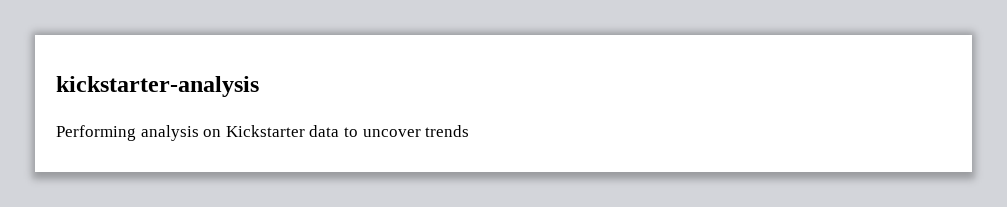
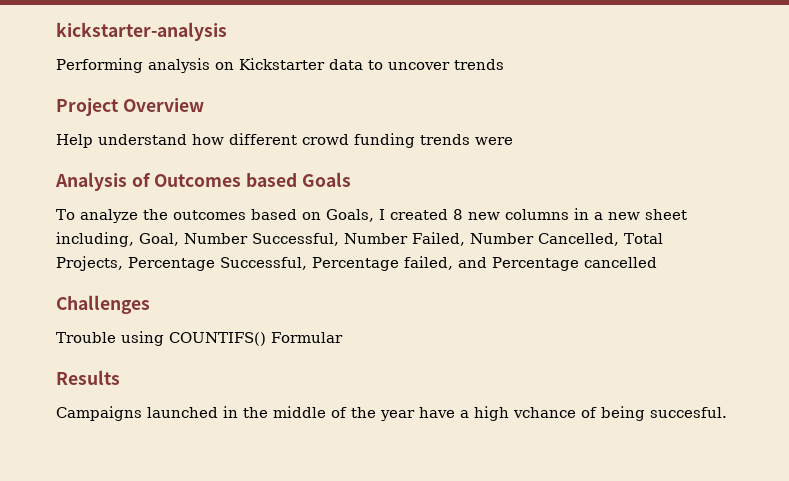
(470, 131) none -> [56,98,204,116] [56,133,513,148] [55,172,351,191] [56,208,687,223] [56,232,663,247] [56,256,657,271] [56,295,150,314] [56,331,343,346] [56,370,120,385] [56,406,727,421] // Project Overview // Help understand how different crowd funding trends were // Analysis of Outcomes based Goals // To analyze the outcomes based on Goals, I created 8 new columns in a new sheet including, Goal, Number Successful, Number Failed, Number Cancelled, Total Projects, Percentage Successful, Percentage failed, and Percentage cancelled // Challenges // Trouble using COUNTIFS() Formular // Results // Campaigns launched in the middle of the year have a high vchance of being succesful.

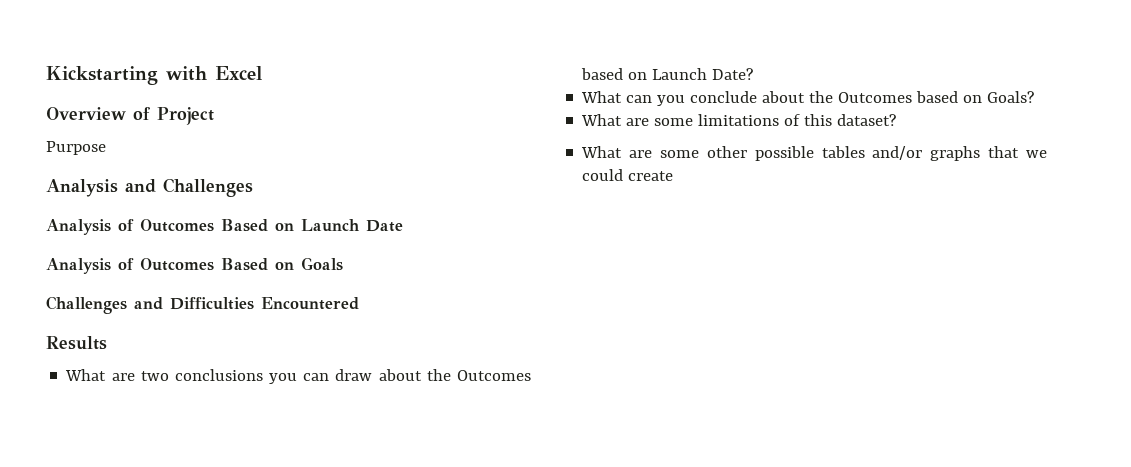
[56,22,227,41] [56,58,504,73] [56,98,204,116] [56,133,513,148] [55,172,351,191] [56,208,687,223] [56,232,663,247] [56,256,657,271] [56,295,150,314] [56,331,343,346] [56,370,120,385] [56,406,727,421] kickstarter-analysis // Performing analysis on Kickstarter data to uncover trends // Project Overview // Help understand how different crowd funding trends were // Analysis of Outcomes based Goals // To analyze the outcomes based on Goals, I created 8 new columns in a new sheet including, Goal, Number Successful, Number Failed, Number Cancelled, Total Projects, Percentage Successful, Percentage failed, and Percentage cancelled // Challenges // Trouble using COUNTIFS() Formular // Results // Campaigns launched in the middle of the year have a high vchance of being succesful. -> [46,66,262,85] [46,107,214,125] [46,141,106,155] [46,178,253,197] [46,219,403,235] [46,257,343,274] [46,296,359,314] [46,336,107,350] [65,369,531,384] [581,68,754,80] [581,91,1035,106] [581,114,897,126] [581,146,1047,161] [582,169,674,181] Kickstarting with Excel // Overview of Project // Purpose // Analysis and Challenges // Analysis of Outcomes Based on Launch Date // Analysis of Outcomes Based on Goals // Challenges and Difficulties Encountered // Results // What are two conclusions you can draw about the Outcomes based on Launch Date? // What can you conclude about the Outcomes based on Goals? // What are some limitations of this dataset? // What are some other possible tables and/or graphs that we could create

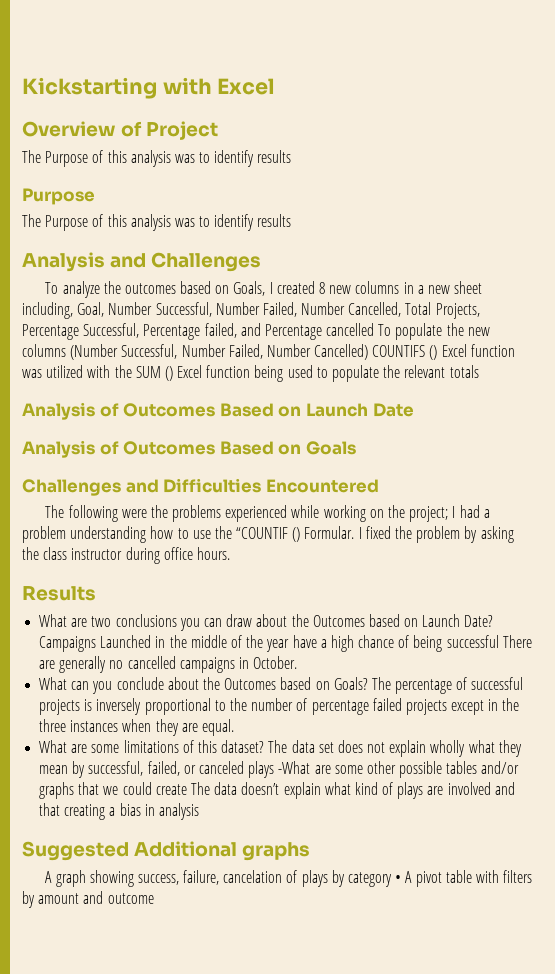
[46,141,106,155] [46,178,253,197] Purpose // Analysis and Challenges -> [22,150,292,167] [22,188,95,205] [22,214,292,231] [22,252,262,272] [45,281,483,298] [22,302,480,319] [22,323,490,340] [22,344,515,360] [22,365,479,382] The Purpose of this analysis was to identify results // Purpose // The Purpose of this analysis was to identify results // Analysis and Challenges // To analyze the outcomes based on Goals, I created 8 new columns in a new sheet including, Goal, Number Successful, Number Failed, Number Cancelled, Total Projects, Percentage Successful, Percentage failed, and Percentage cancelled To populate the new columns (Number Successful, Number Failed, Number Cancelled) COUNTIFS () Excel function was utilized with the SUM () Excel function being used to populate the relevant totals
(359, 303) none -> [45,505,490,522] [22,526,514,543] [22,547,230,564] // The following were the problems experienced while working on the project; I had a problem understanding how to use the “COUNTIF () Formular. I fixed the problem by asking the class instructor during office hours.
(754, 74) none -> [39,635,532,652] [39,656,298,673] Campaigns Launched in the middle of the year have a high chance of being successful There are generally no cancelled campaigns in October.
(1035, 97) none -> [371,677,524,694] [39,698,520,715] [39,719,234,736] The percentage of successful projects is inversely proportional to the number of percentage failed projects except in the three instances when they are equal.
[581,146,623,158] // What -> [268,740,522,757] [39,761,311,778] The data set does not explain wholly what they mean by successful, failed, or canceled plays -What
(674, 176) none -> [190,782,515,799] [39,803,199,820] [22,841,311,861] [45,870,533,887] [22,891,154,908] The data doesn’t explain what kind of plays are involved and that creating a bias in analysis // Suggested Additional graphs // A graph showing success, failure, cancelation of plays by category • A pivot table with filters by amount and outcome

